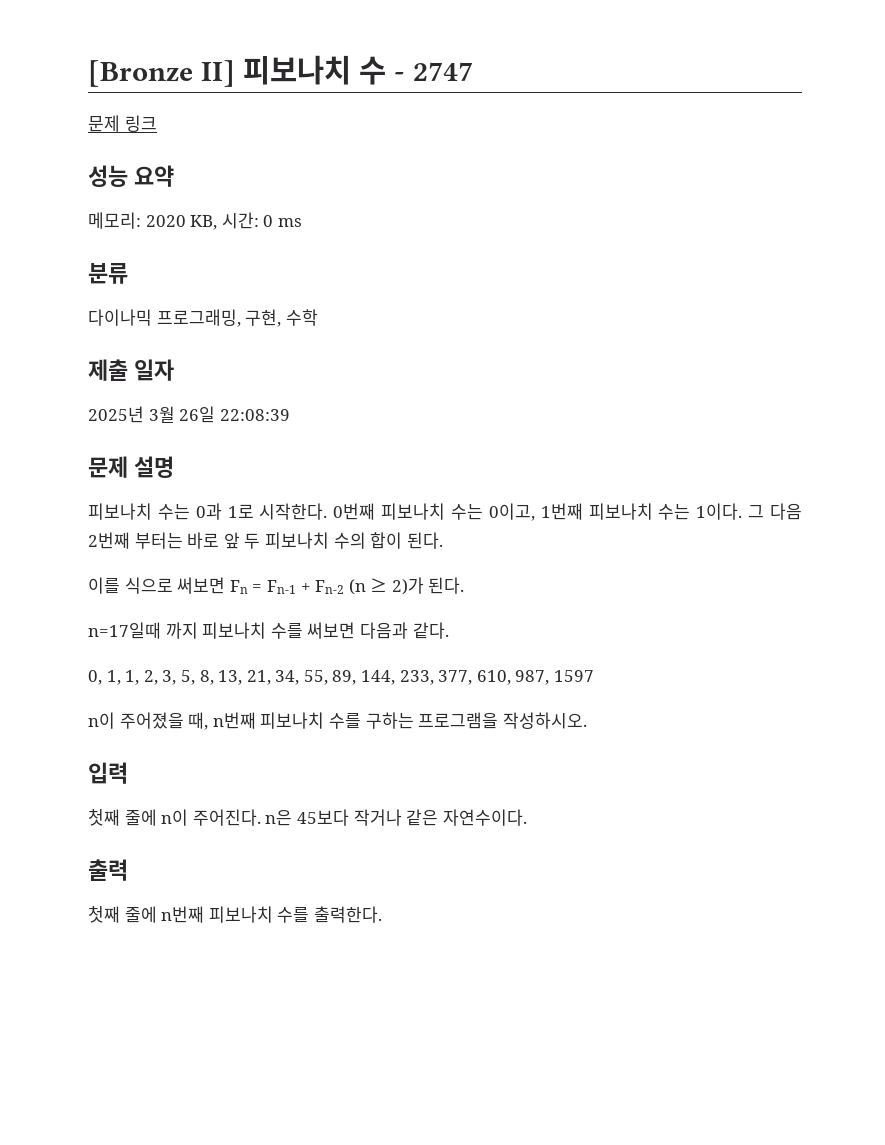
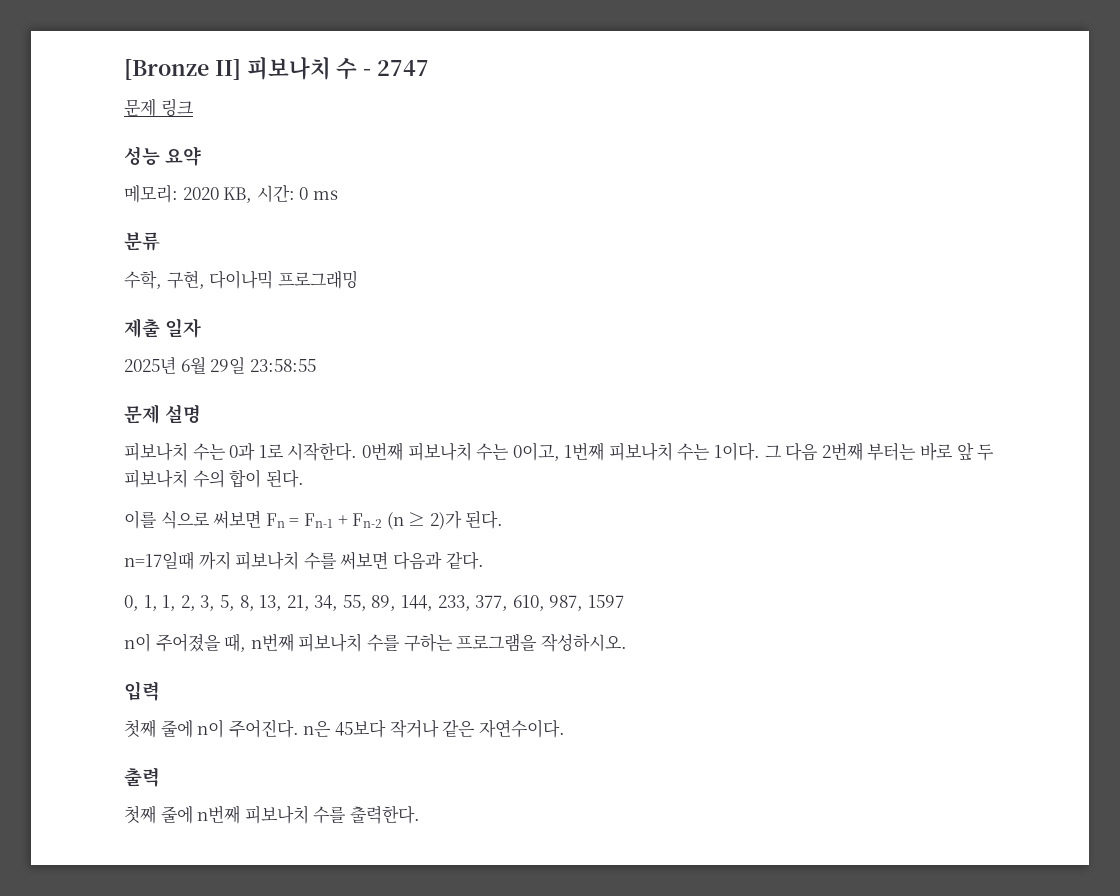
[88,309,318,327] 다이나믹 프로그래밍, 구현, 수학 -> [124,270,358,289] 수학, 구현, 다이나믹 프로그래밍
[148,406,290,423] 3월 26일 22:08:39 -> [180,357,316,374] 6월 29일 23:58:55

